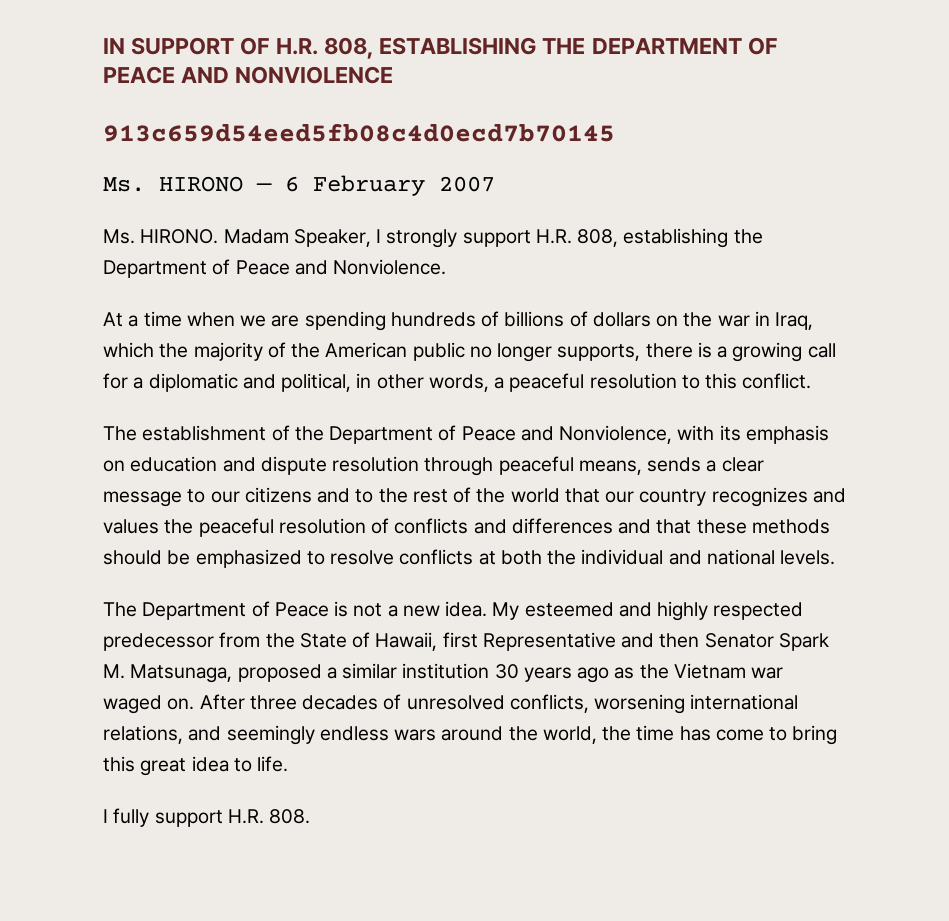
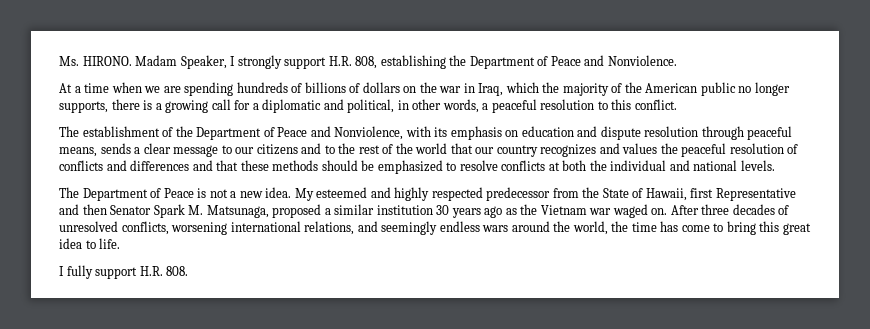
[103,37,778,59] [103,66,394,84] [103,123,615,142] [103,175,495,196] IN SUPPORT OF H.R. 808, ESTABLISHING THE DEPARTMENT OF PEACE AND NONVIOLENCE // 913c659d54eed5fb08c4d0ecd7b70145 // Ms. HIRONO — 6 February 2007 // -> (59, 61) none

